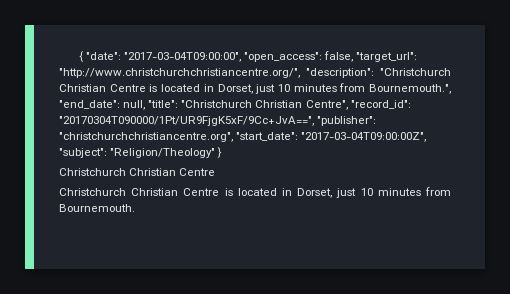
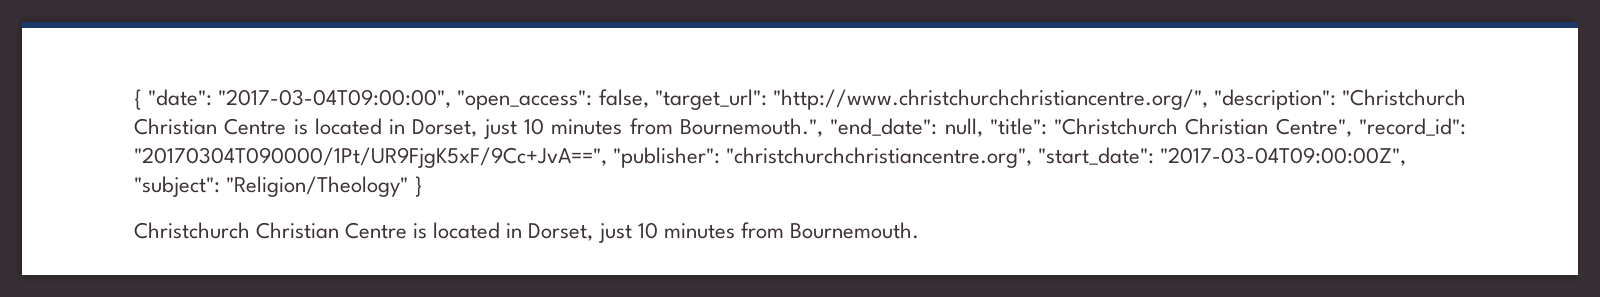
[59,188,220,196] // Christchurch Christian Centre -> (408, 230) none

